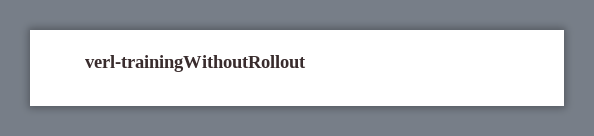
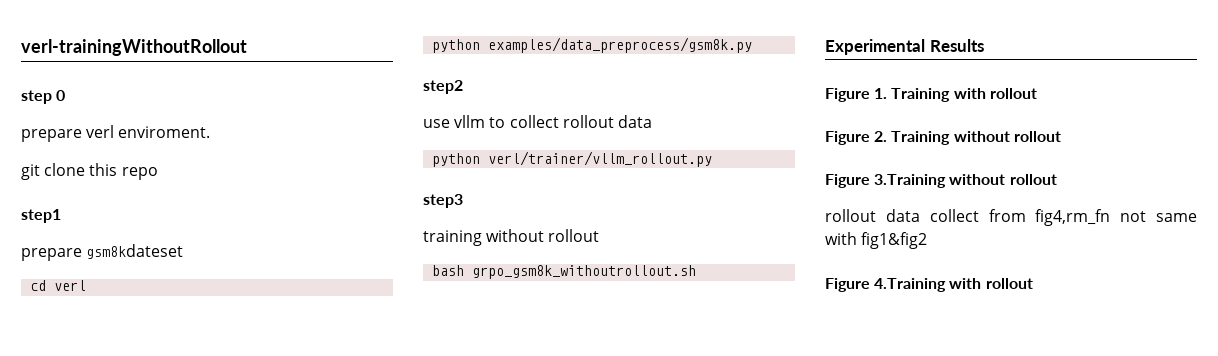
(306, 63) none -> [21,90,66,104] [21,125,211,142] [21,163,158,180] [21,209,61,223] [21,244,184,261] [30,280,87,291] [432,37,753,53] [423,80,463,94] [423,115,652,128] [432,151,713,167] [423,194,463,208] [423,229,600,246] [432,265,697,279] [825,39,984,55] [825,88,1037,102] [825,131,1061,145] [825,174,1057,188] [825,209,1197,226] [825,232,928,249] [825,278,1033,292] // step 0 // prepare verl enviroment. // git clone this repo // step1 // prepare gsm8kdateset // cd verl // python examples/data_preprocess/gsm8k.py // step2 // use vllm to collect rollout data // python verl/trainer/vllm_rollout.py // step3 // training without rollout // bash grpo_gsm8k_withoutrollout.sh // Experimental Results // Figure 1. Training with rollout // Figure 2. Training without rollout // Figure 3.Training without rollout // rollout data collect from fig4,rm_fn not same with fig1&fig2 // Figure 4.Training with rollout

